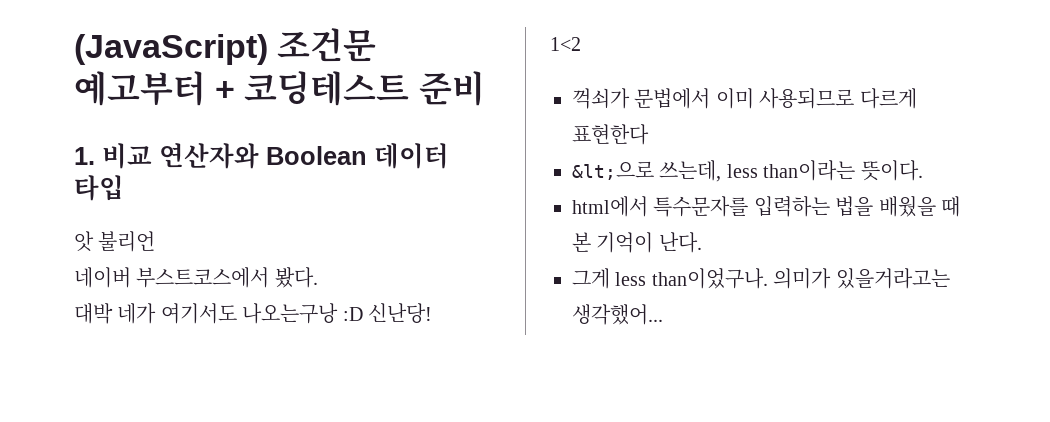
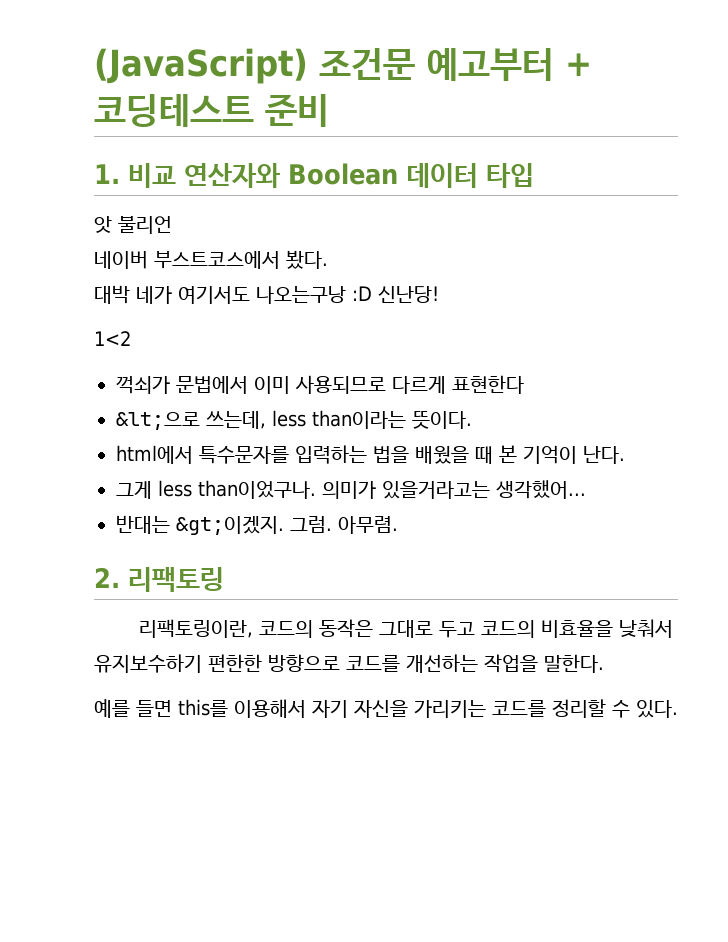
(663, 314) none -> [116,515,398,535] [94,567,224,592] [138,619,673,638] [94,654,604,673] [94,699,678,718] // 반대는 &gt;이겠지. 그럼. 아무렴. // 2. 리팩토링 // 리팩토링이란, 코드의 동작은 그대로 두고 코드의 비효율을 낮춰서 유지보수하기 편한한 방향으로 코드를 개선하는 작업을 말한다. // 예를 들면 this를 이용해서 자기 자신을 가리키는 코드를 정리할 수 있다.

